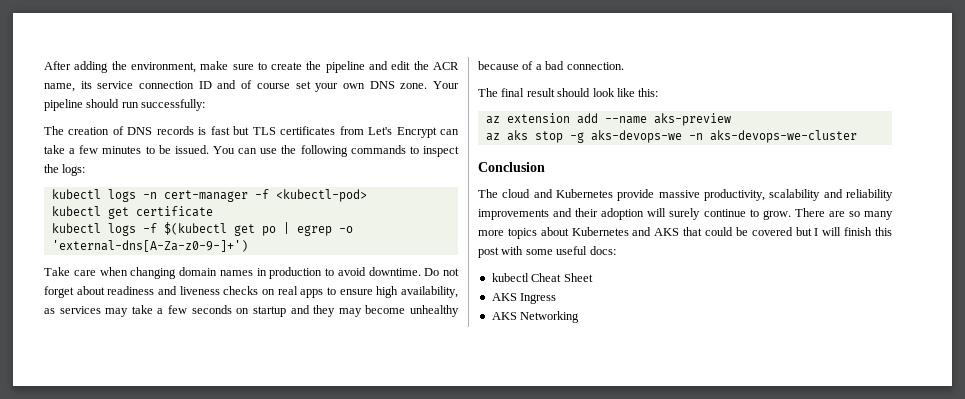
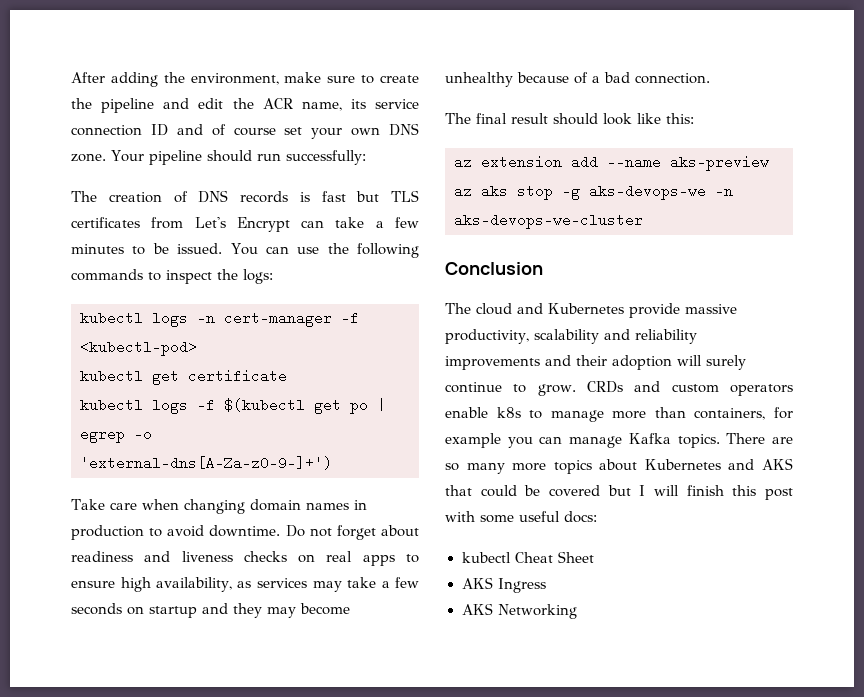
(791, 215) none -> [586,381,793,396] [445,407,793,422] [445,433,720,448] CRDs and custom operators enable k8s to manage more than containers, for example you can manage Kafka topics.

